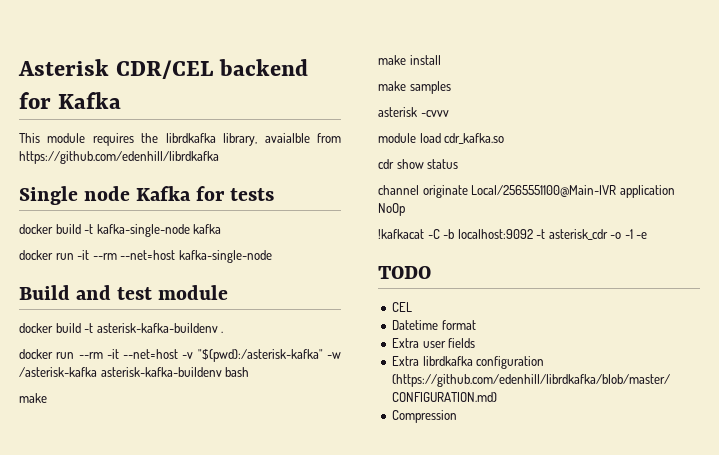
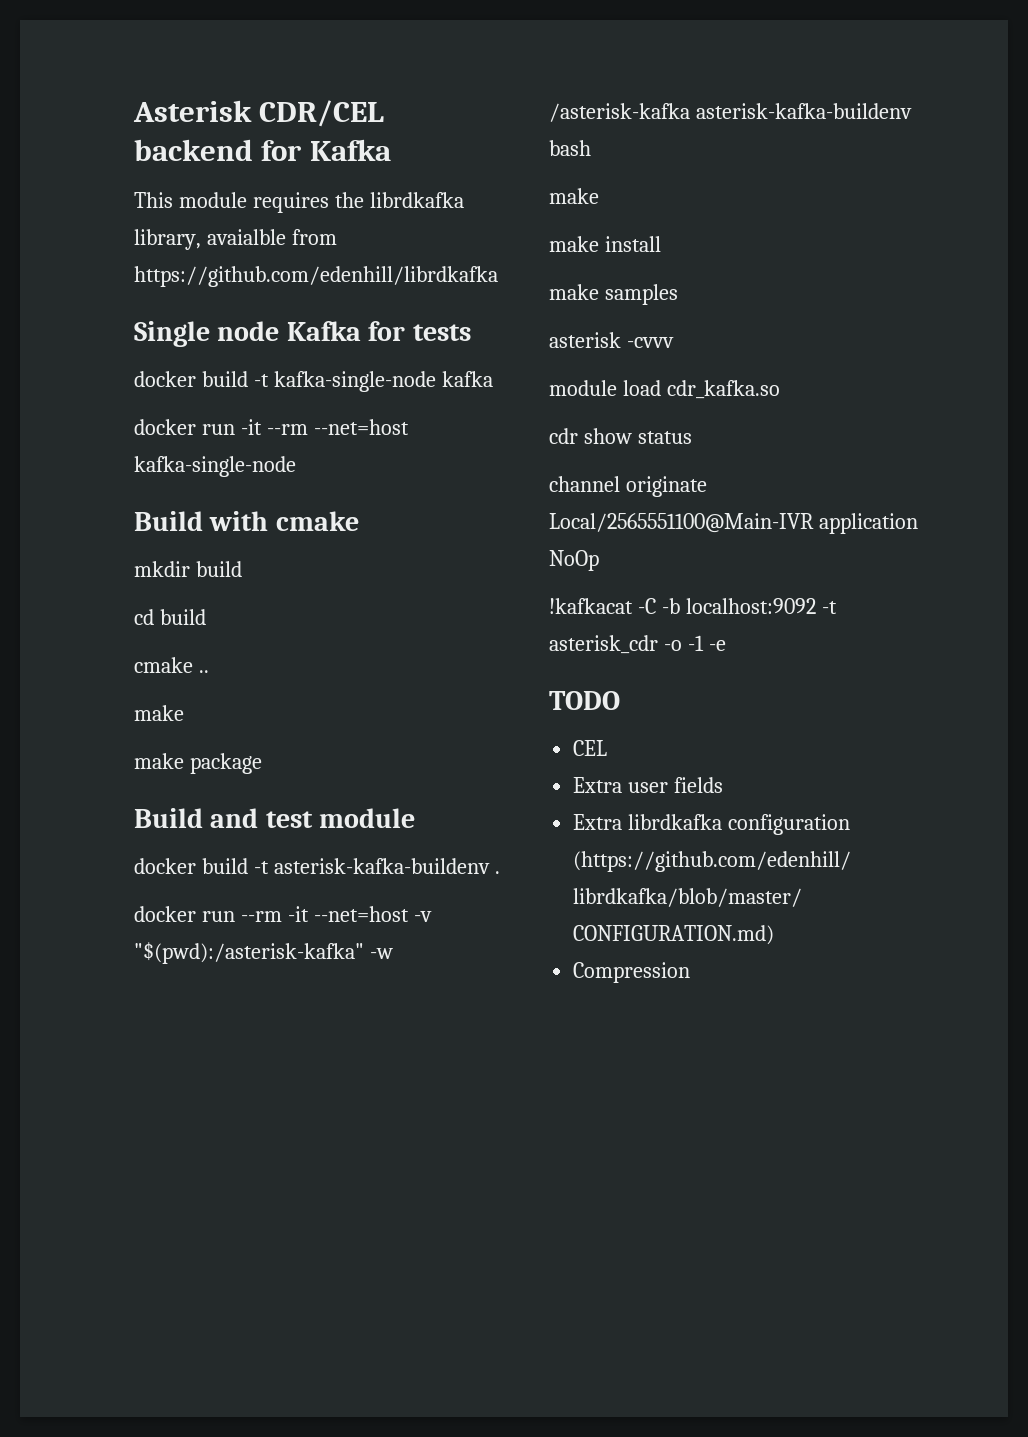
(272, 256) none -> [134,511,359,531] [134,561,242,577] [134,609,206,625] [134,657,209,673] [134,705,184,721] [134,753,262,774] // Build with cmake // mkdir build // cd build // cmake .. // make // make package
[392,320,476,330] // Datetime format -> (608, 748) none

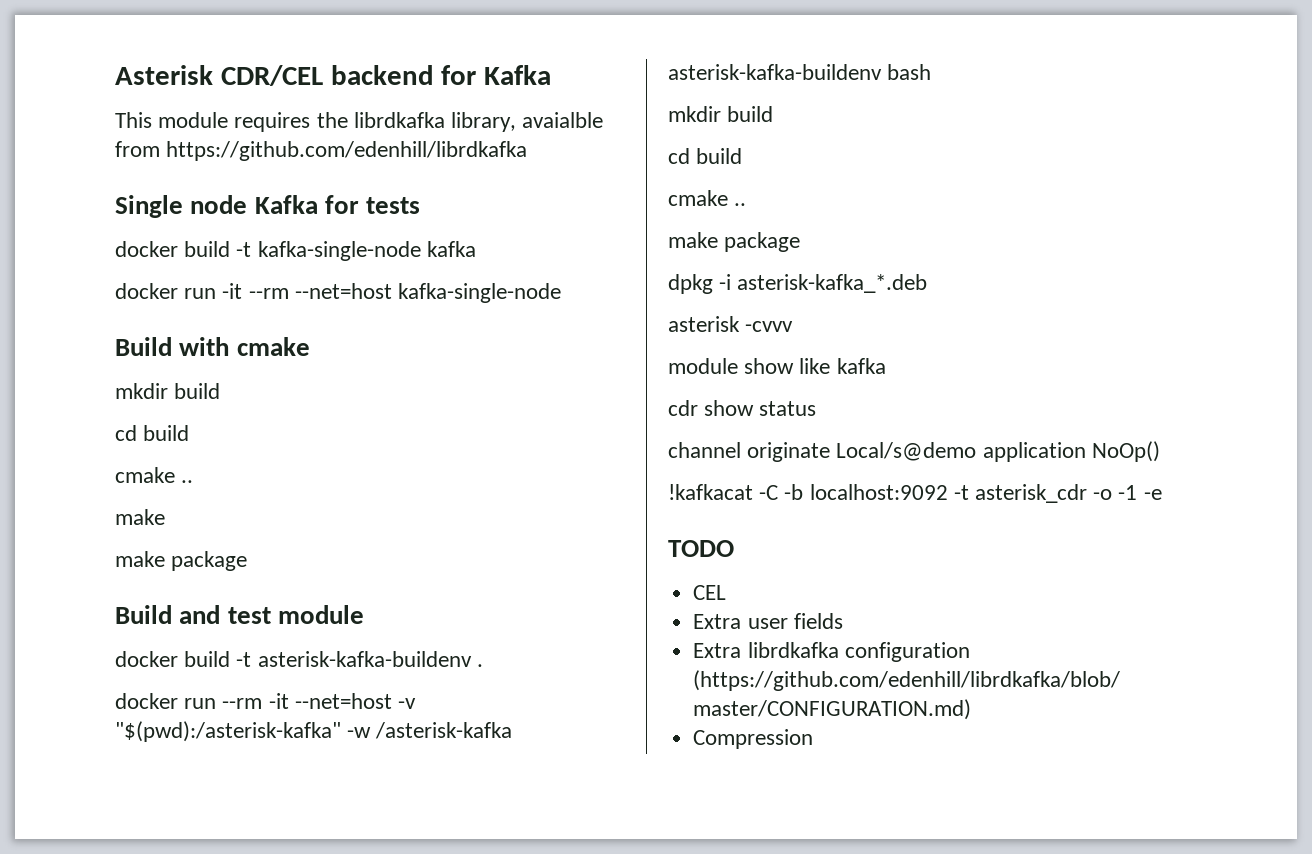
[549,188,599,204] [549,236,661,252] [549,284,678,305] make // make install // make samples -> [668,106,774,122] [668,148,743,164] [668,190,747,206] [668,232,801,252] [668,274,928,294] mkdir build // cd build // cmake .. // make package // dpkg -i asterisk-kafka_*.deb
[622,380,780,399] load cdr_kafka.so -> [744,358,886,374] show like kafka
[549,513,918,534] [549,550,599,571] Local/2565551100@Main-IVR application NoOp -> [836,441,1160,462] Local/s@demo application NoOp()

